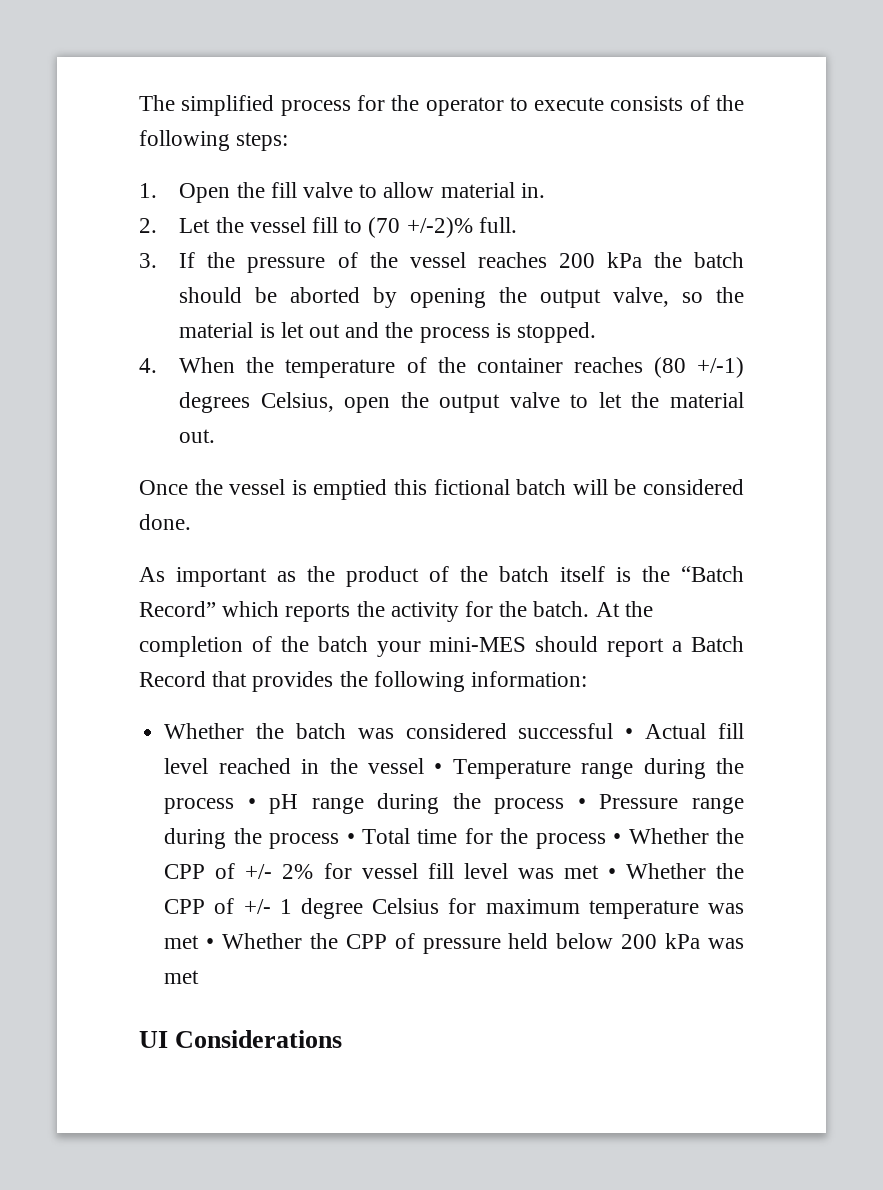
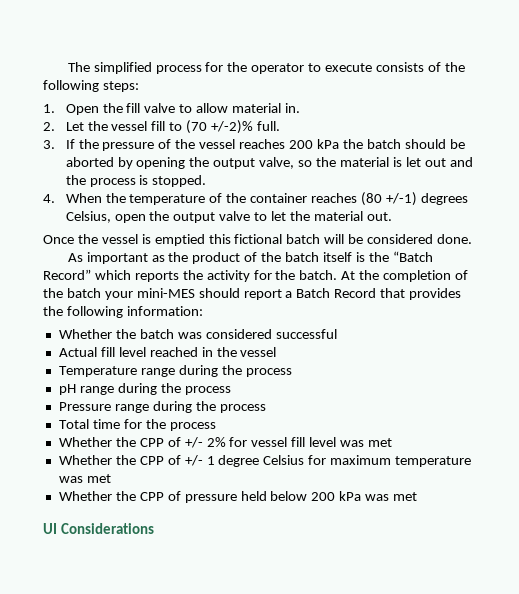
[625,728,634,739] • -> (337, 334) //
[434,763,443,774] • -> (277, 352) //
[247,798,256,809] • -> (292, 372) //
[577,798,586,809] • -> (231, 390) //
[346,833,355,844] • -> (266, 408) //
[613,833,622,844] • -> (216, 426) //
[607,868,616,879] • -> (393, 442) //
[206,938,215,949] • -> (111, 478) //

